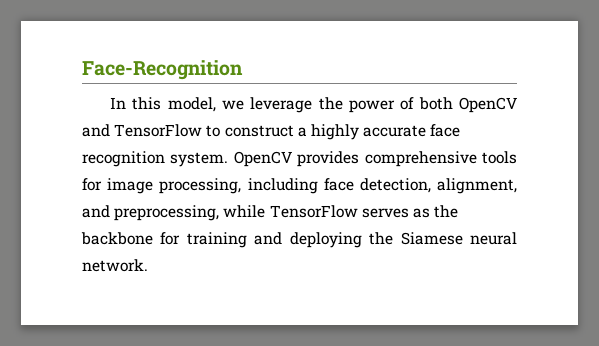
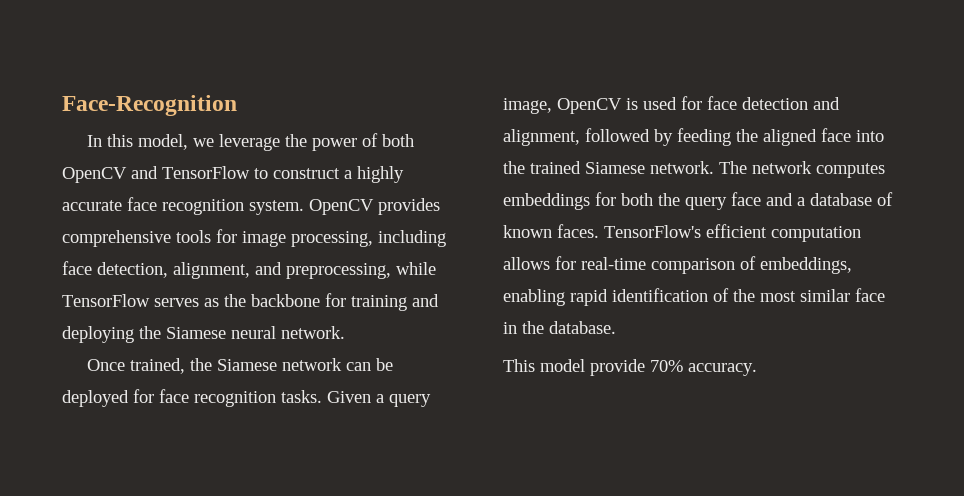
(148, 265) none -> [87,358,394,374] [62,389,431,407] [503,96,840,114] [503,128,884,146] [503,161,885,178] [503,192,893,210] [503,224,861,242] [503,256,852,274] [503,288,885,306] [503,321,616,334] [503,359,757,376] // Once trained, the Siamese network can be deployed for face recognition tasks. Given a query image, OpenCV is used for face detection and alignment, followed by feeding the aligned face into the trained Siamese network. The network computes embeddings for both the query face and a database of known faces. TensorFlow's efficient computation allows for real-time comparison of embeddings, enabling rapid identification of the most similar face in the database. // This model provide 70% accuracy.

